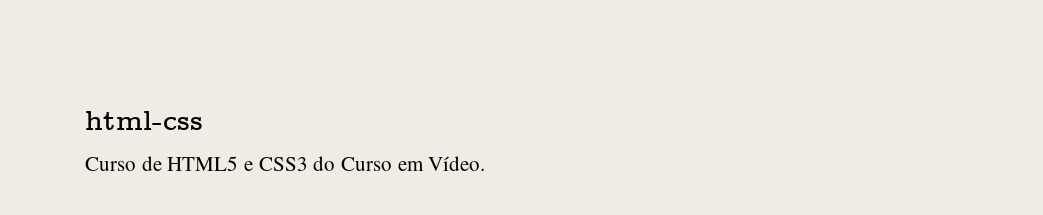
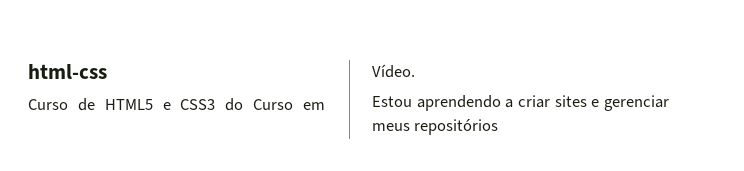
(486, 163) none -> [372,95,669,111] [372,119,499,135] // Estou aprendendo a criar sites e gerenciar meus repositórios

